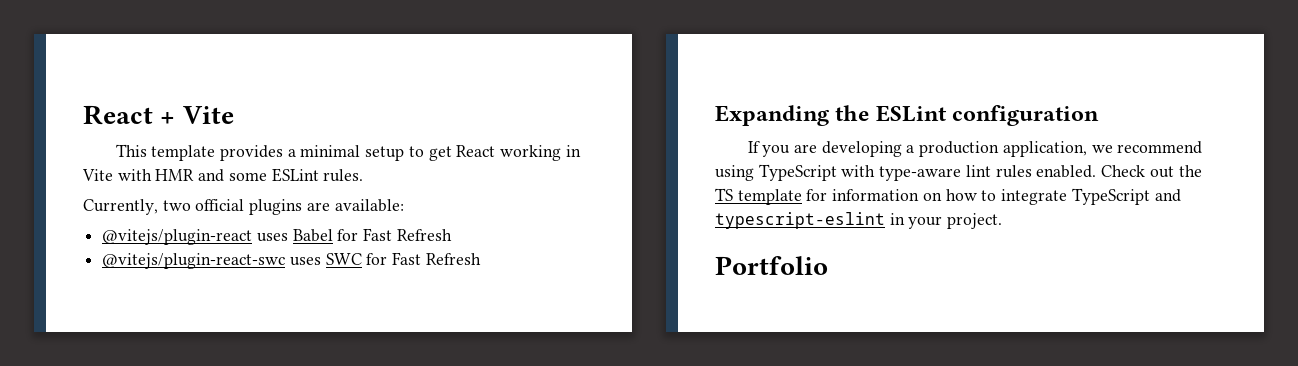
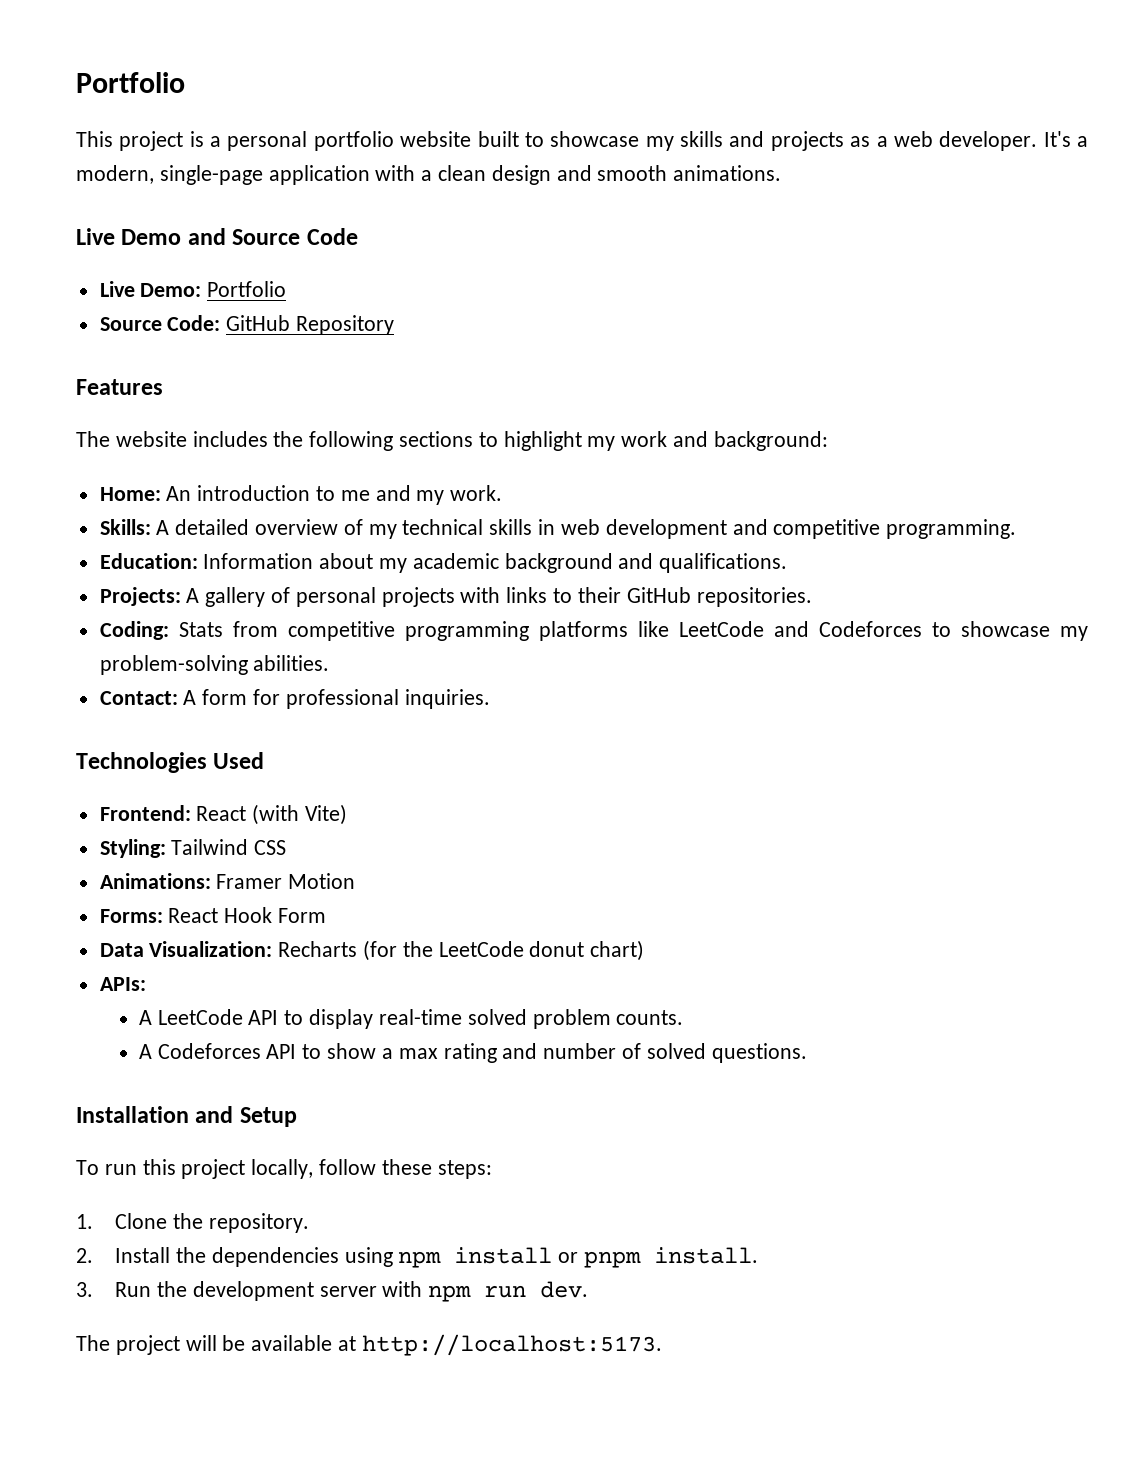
[83,105,234,125] [115,144,581,161] [82,168,364,182] [83,199,404,215] [102,228,452,245] [102,252,481,269] [715,105,1100,126] [747,141,1203,157] [715,164,1202,181] [715,188,1181,205] [715,212,1003,229] [715,256,828,275] React + Vite // This template provides a minimal setup to get React working in Vite with HMR and some ESLint rules. // Currently, two official plugins are available: // @vitejs/plugin-react uses Babel for Fast Refresh // @vitejs/plugin-react-swc uses SWC for Fast Refresh // Expanding the ESLint configuration // If you are developing a production application, we recommend using TypeScript with type-aware lint rules enabled. Check out the TS template for information on how to integrate TypeScript and typescript-eslint in your project. // Portfolio -> [76,72,185,93] [76,131,1088,151] [76,165,782,185] [76,228,358,245] [99,281,287,297] [99,315,395,335] [76,379,163,395] [76,431,828,451] [99,485,503,505] [99,519,1017,539] [99,553,788,573] [99,587,812,607] [99,621,1089,641] [99,655,330,675] [99,689,490,709] [76,752,265,773] [99,804,348,825] [99,839,287,858] [99,873,356,889] [99,907,327,923] [99,940,645,961] [99,977,146,991] [138,1009,684,1029] [138,1043,807,1063] [76,1106,297,1127] [76,1159,492,1179] [76,1213,309,1233] [76,1247,759,1268] [76,1281,589,1302] [76,1334,662,1356] Portfolio // This project is a personal portfolio website built to showcase my skills and projects as a web developer. It's a modern, single-page application with a clean design and smooth animations. // Live Demo and Source Code // Live Demo: Portfolio // Source Code: GitHub Repository // Features // The website includes the following sections to highlight my work and background: // Home: An introduction to me and my work. // Skills: A detailed overview of my technical skills in web development and competitive programming. // Education: Information about my academic background and qualifications. // Projects: A gallery of personal projects with links to their GitHub repositories. // Coding: Stats from competitive programming platforms like LeetCode and Codeforces to showcase my problem-solving abilities. // Contact: A form for professional inquiries. // Technologies Used // Frontend: React (with Vite) // Styling: Tailwind CSS // Animations: Framer Motion // Forms: React Hook Form // Data Visualization: Recharts (for the LeetCode donut chart) // APIs: // A LeetCode API to display real-time solved problem counts. // A Codeforces API to show a max rating and number of solved questions. // Installation and Setup // To run this project locally, follow these steps: // 1. Clone the repository. // 2. Install the dependencies using npm install or pnpm install. // 3. Run the development server with npm run dev. // The project will be available at http://localhost:5173.

